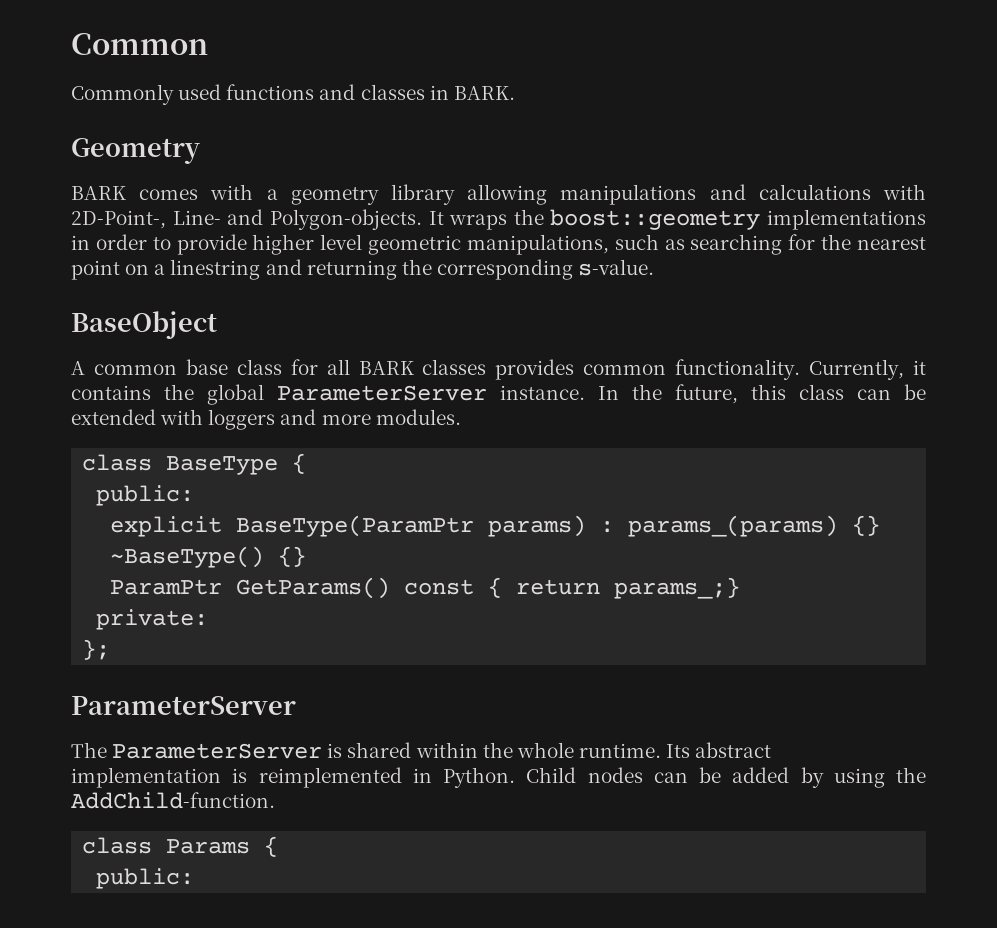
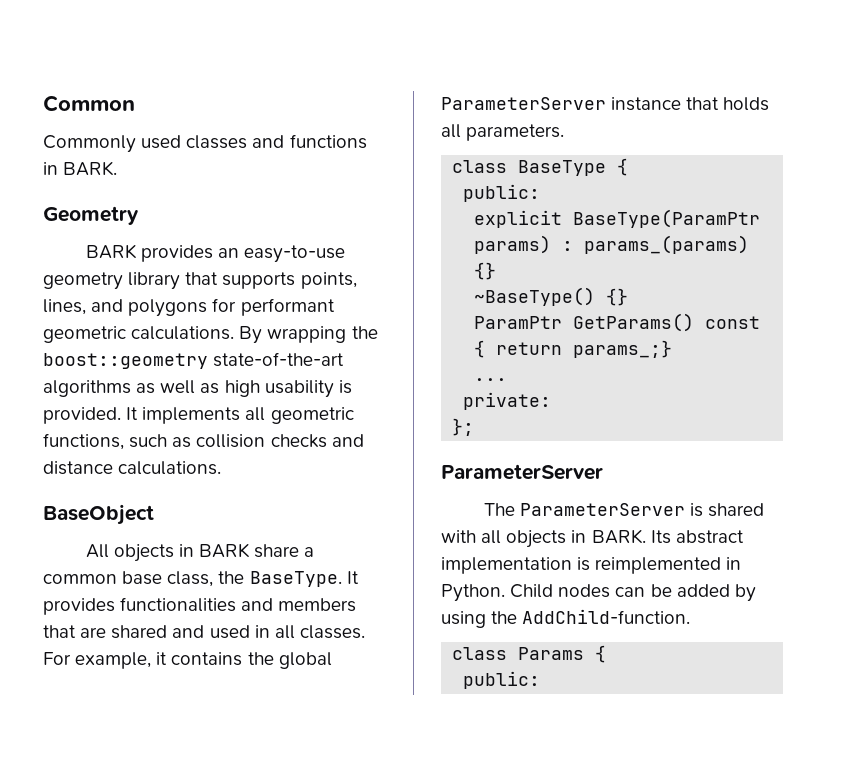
[226,84,425,100] functions and classes -> [186,134,367,149] classes and functions
[139,184,927,205] [71,209,926,230] [71,234,926,255] [71,259,655,280] [71,311,217,339] [71,359,905,380] comes with a geometry library allowing manipulations and calculations with 2D-Point-, Line- and Polygon-objects. It wraps the boost::geometry implementations in order to provide higher level geometric manipulations, such as searching for the nearest point on a linestring and returning the corresponding s-value. // BaseObject // A common base class for all BARK classes provides common functionality. Currently, -> [140,245,346,263] [43,272,357,290] [43,298,335,317] [43,326,378,344] [43,352,345,369] [43,380,352,398] [43,407,354,424] [43,433,364,450] [43,461,222,475] [43,504,154,525] [85,543,315,562] [43,571,359,587] [43,597,357,615] [43,625,365,639] [43,652,152,669] provides an easy-to-use geometry library that supports points, lines, and polygons for performant geometric calculations. By wrapping the boost::geometry state-of-the-art algorithms as well as high usability is provided. It implements all geometric functions, such as collision checks and distance calculations. // BaseObject // All objects in BARK share a common base class, the BaseType. It provides functionalities and members that are shared and used in all classes. For example,
[500,384,926,404] [71,409,461,430] instance. In the future, this class can be extended with loggers and more modules. -> [611,97,770,111] [441,124,565,141] instance that holds all parameters.
(741, 588) none -> [474,378,508,381] // ...
[415,742,661,758] within the whole runtime. -> [441,529,646,548] with all objects in BARK.

